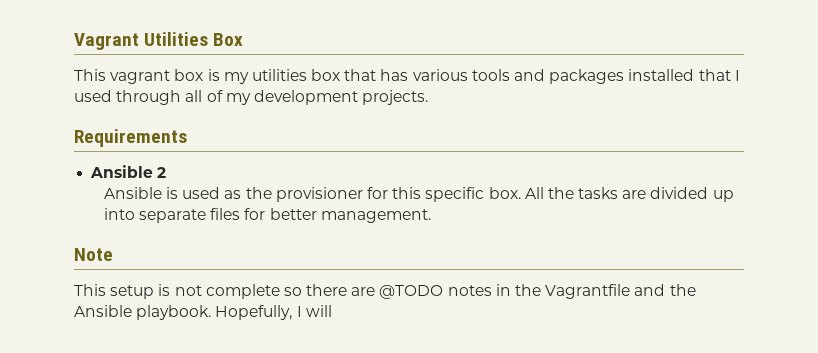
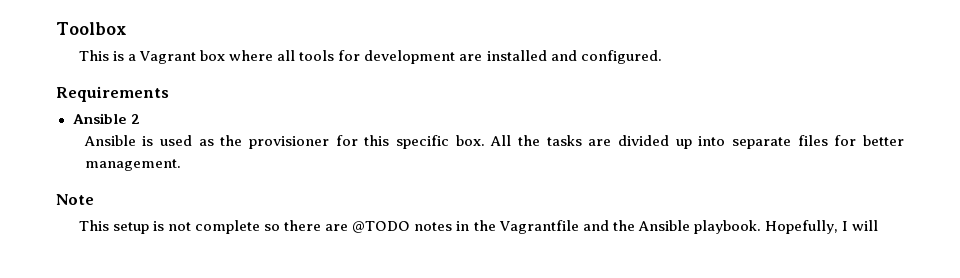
[74,32,244,50] [74,69,740,84] [74,90,429,105] Vagrant Utilities Box // This vagrant box is my utilities box that has various tools and packages installed that I used through all of my development projects. -> [56,22,127,35] [78,50,662,64] Toolbox // This is a Vagrant box where all tools for development are installed and configured.

